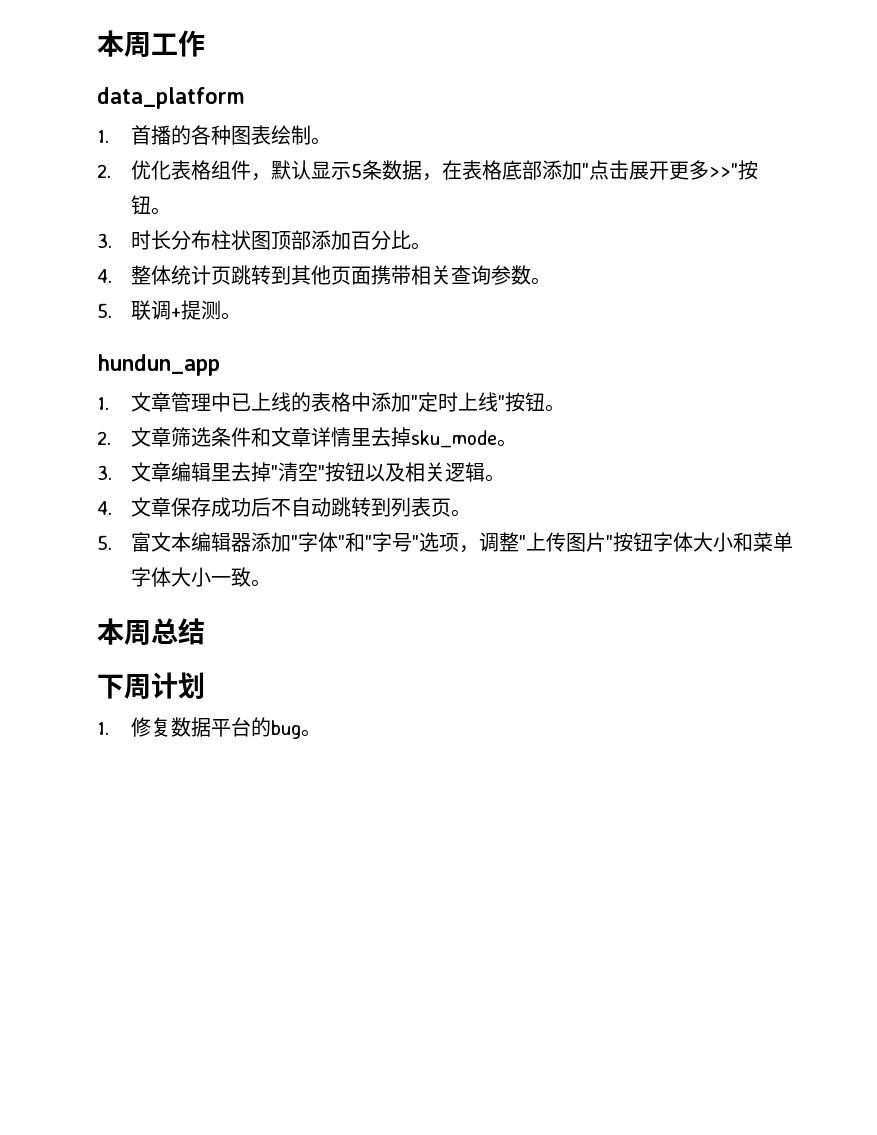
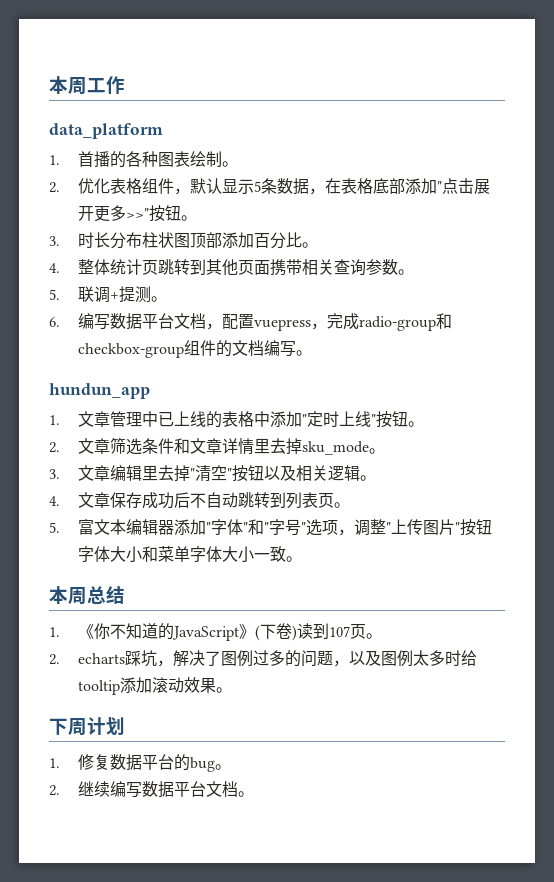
(242, 316) none -> [49,313,452,331] [77,340,312,358] // 6.编写数据平台文档，配置vuepress，完成radio-group和checkbox-group组件的文档编写。
(205, 631) none -> [49,623,382,641] [49,650,477,667] [77,677,232,695] // 1.《你不知道的JavaScript》(下卷)读到107页。 // 2. echarts踩坑，解决了图例过多的问题，以及图例太多时给tooltip添加滚动效果。
(322, 733) none -> [49,781,254,798] // 2.继续编写数据平台文档。

